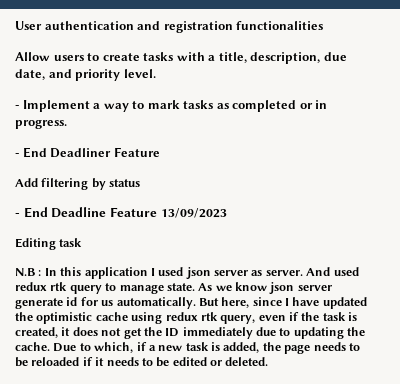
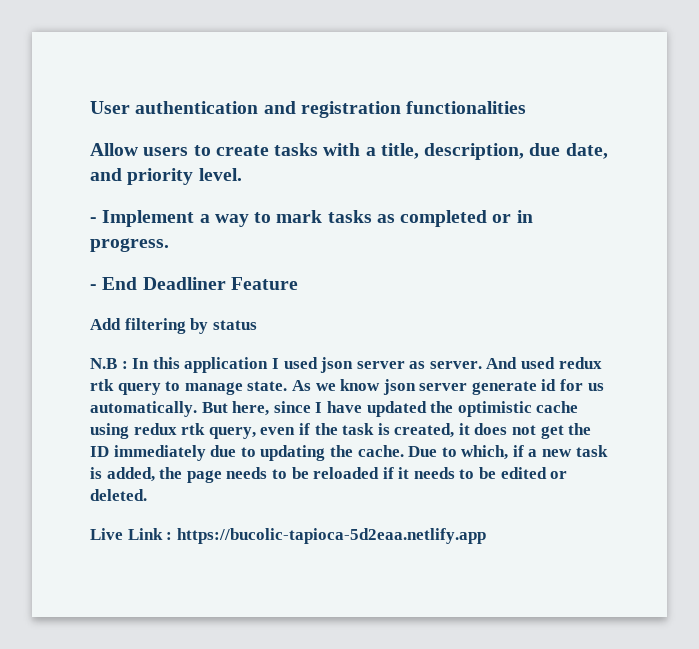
[15,207,227,218] [15,238,83,250] // - End Deadline Feature 13/09/2023 // Editing task -> (257, 325) none
(269, 361) none -> [90,528,486,544] // Live Link : https://bucolic-tapioca-5d2eaa.netlify.app

